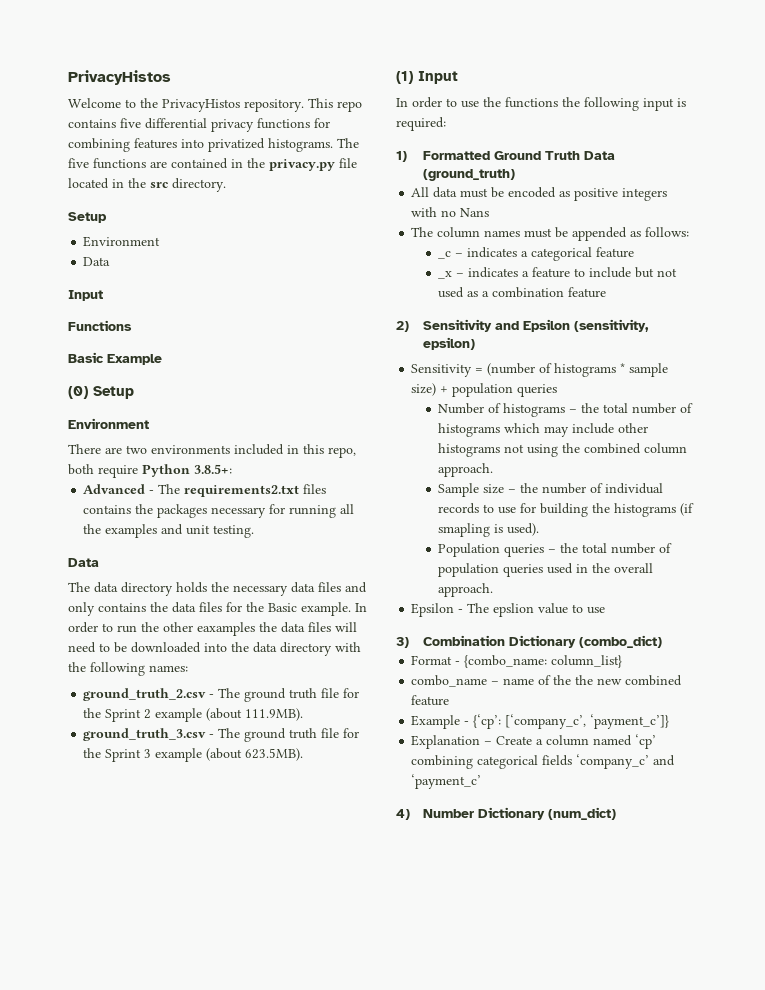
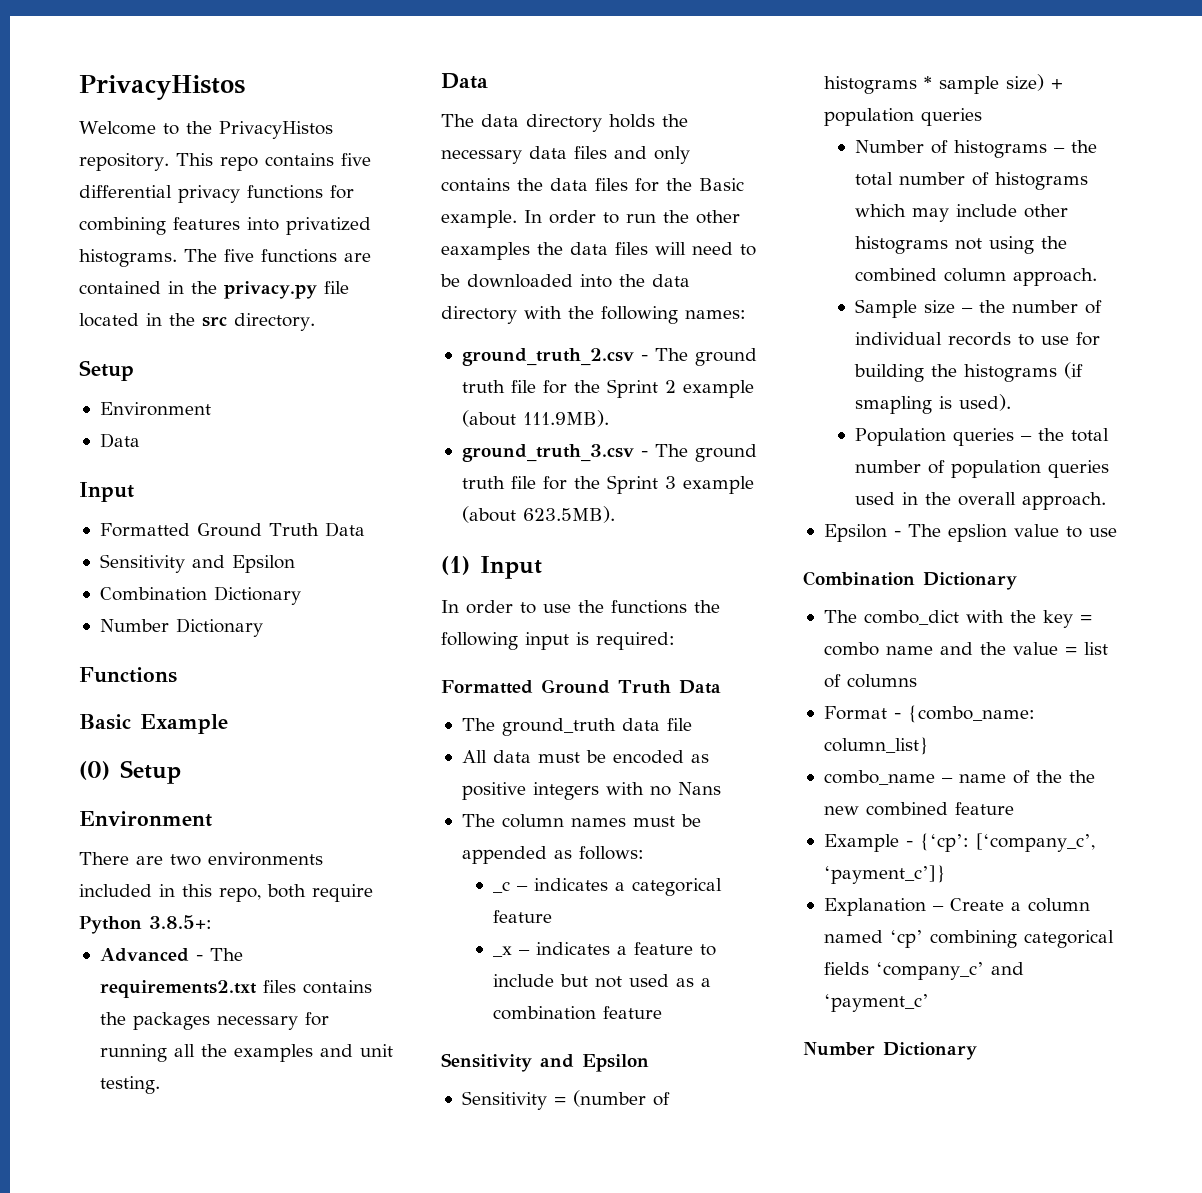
(103, 295) none -> [99,522,365,537] [99,554,295,573] [99,586,301,605] [99,618,263,637] // Formatted Ground Truth Data // Sensitivity and Epsilon // Combination Dictionary // Number Dictionary
[396,151,615,162] [422,169,515,181] 1) Formatted Ground Truth Data (ground_truth) -> [441,679,721,694] [461,718,692,736] Formatted Ground Truth Data // The ground_truth data file
[396,319,649,332] [422,337,475,350] 2) Sensitivity and Epsilon (sensitivity, epsilon) -> [441,1053,649,1072] Sensitivity and Epsilon
[396,635,662,648] 3) Combination Dictionary (combo_dict) -> [803,571,1017,590] [823,610,1092,628] [823,642,1108,656] [823,674,917,688] Combination Dictionary // The combo_dict with the key = combo name and the value = list of columns
[396,807,616,820] 4) Number Dictionary (num_dict) -> [803,1042,977,1060] Number Dictionary

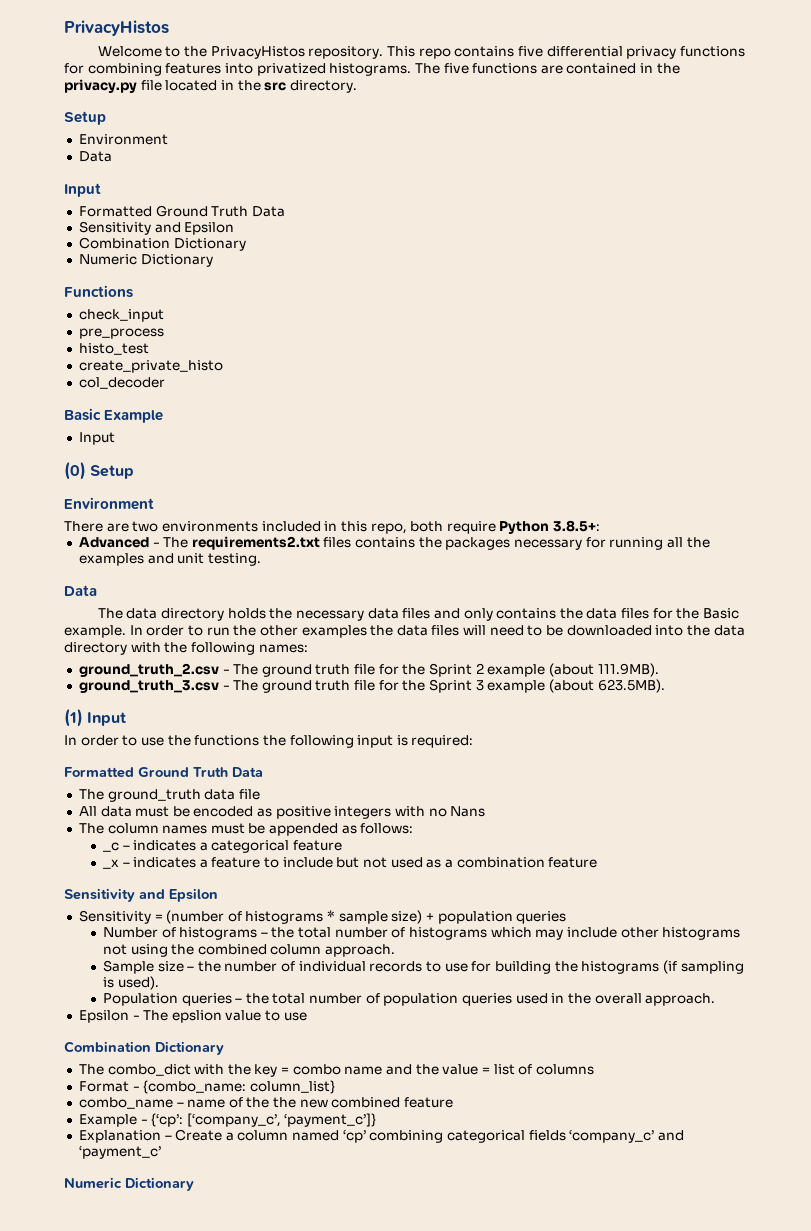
[99,619,169,632] Number -> [78,254,137,265] Numeric
(177, 675) none -> [78,309,164,322] [78,328,164,339] [78,343,149,355] [78,360,223,373] [78,377,165,389] // check_input // pre_process // histo_test // create_private_histo // col_decoder
(228, 724) none -> [78,432,115,445] // Input
[441,242,530,260] eaxamples -> [301,625,367,638] examples
[854,396,932,414] smapling -> [680,961,744,974] sampling
[803,1042,875,1056] Number -> [64,1177,122,1189] Numeric

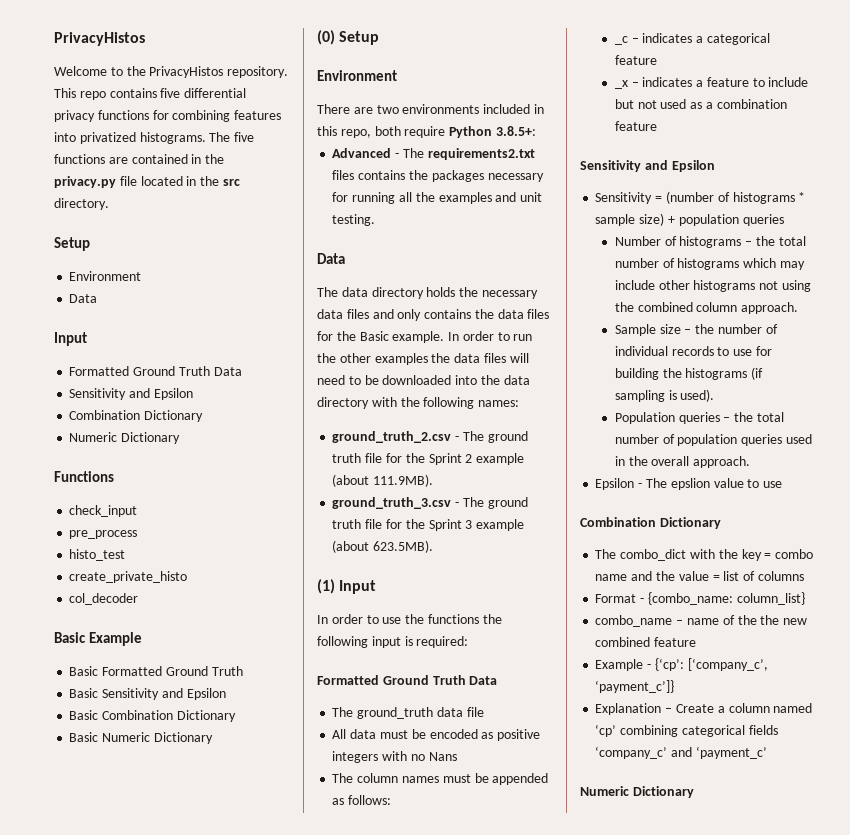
[78,432,115,445] Input -> [69,666,243,676] [69,688,226,700] [69,710,236,722] [69,732,213,744] Basic Formatted Ground Truth // Basic Sensitivity and Epsilon // Basic Combination Dictionary // Basic Numeric Dictionary

